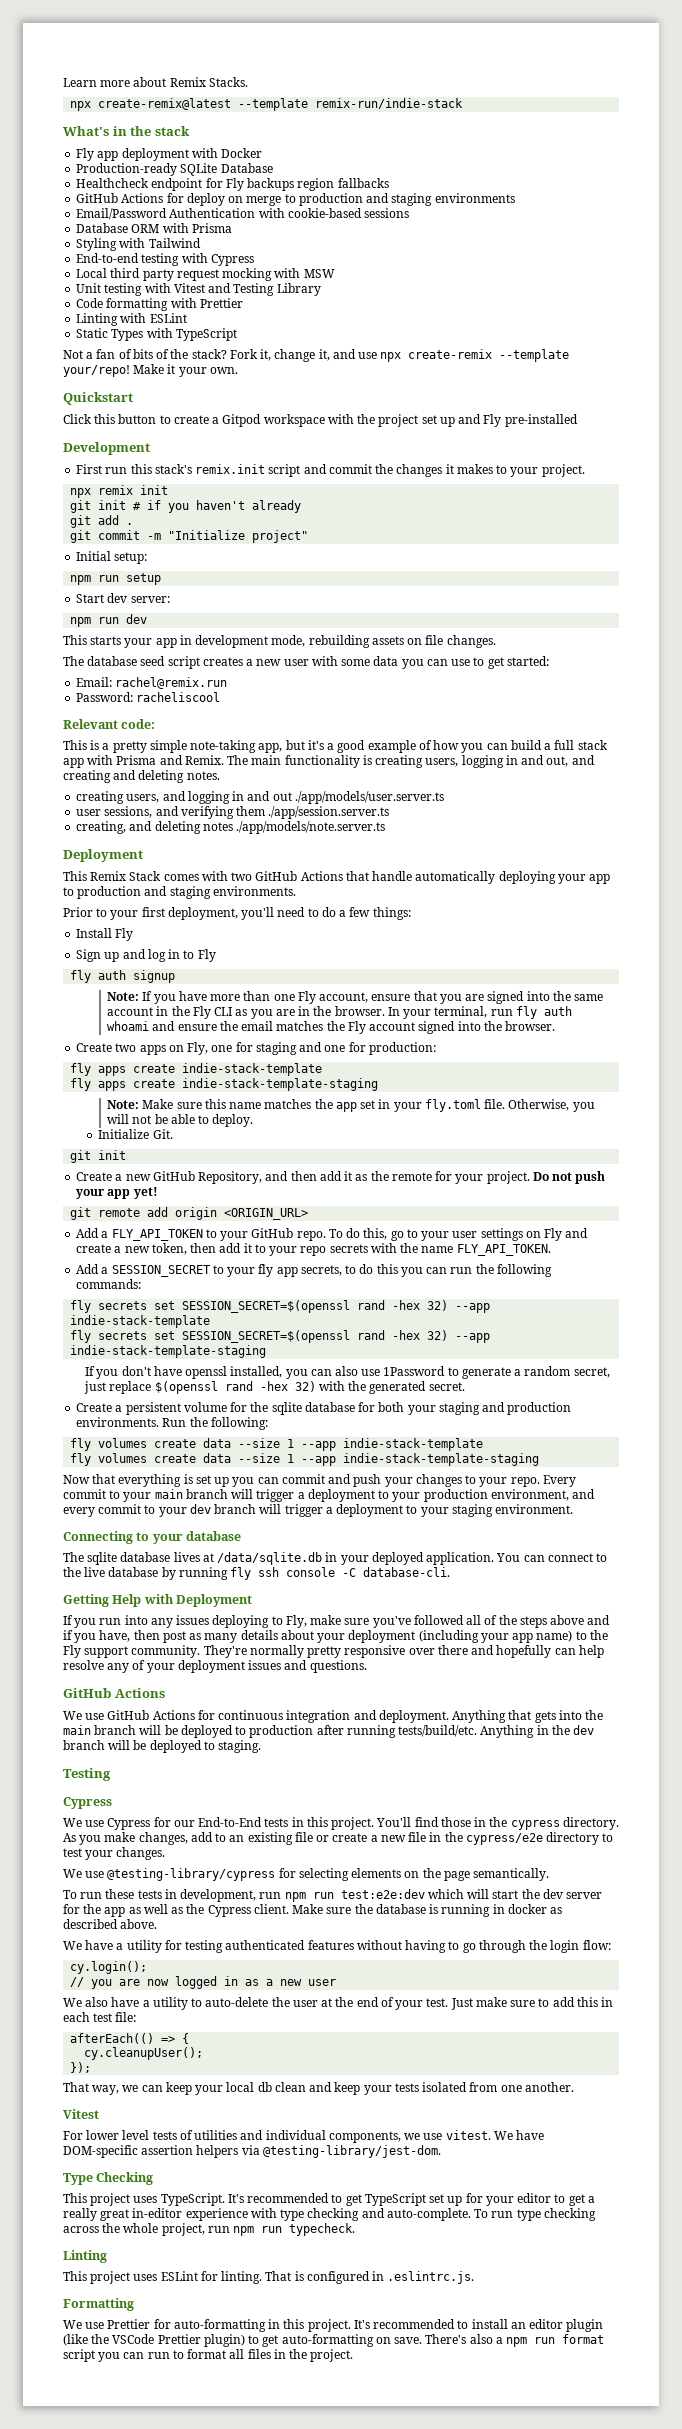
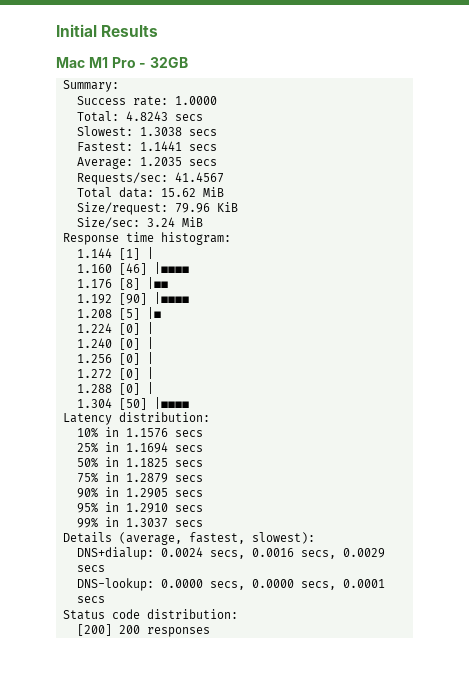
[63,77,248,87] [70,98,464,111] [63,126,190,136] [76,148,263,161] [76,163,273,176] [76,178,389,191] [76,193,515,206] [76,208,410,220] [76,223,232,233] [76,238,201,251] [76,253,254,266] [76,268,335,281] [76,283,321,296] [76,298,243,311] [76,313,187,326] [76,328,237,341] [63,349,570,362] [63,364,238,377] [63,392,133,405] [63,414,578,427] [63,442,150,455] [76,464,585,477] [70,485,169,498] [70,500,302,513] [70,515,134,528] [70,530,309,543] [76,551,148,564] [70,573,162,585] [76,593,170,603] [70,614,148,627] [63,635,496,648] [63,656,549,669] [76,677,228,689] [76,692,221,702] [63,719,156,729] [63,740,608,753] [63,755,595,768] [63,770,220,783] [76,791,444,804] [76,806,390,819] [76,821,386,834] [63,849,143,862] [63,871,611,884] [63,886,296,899] [63,907,411,920] [76,928,134,941] [76,949,216,962] [70,970,176,983] [107,991,604,1004] [107,1006,572,1019] [107,1021,556,1034] [76,1042,436,1055] [70,1063,323,1076] [70,1078,379,1091] [107,1099,595,1112] [107,1114,254,1127] [98,1129,173,1139] [70,1150,127,1163] [76,1171,606,1184] [76,1187,158,1199] [70,1207,309,1220] [76,1228,589,1241] [76,1243,551,1256] [76,1264,552,1277] [76,1279,142,1289] [70,1300,491,1313] [70,1315,211,1328] [70,1330,491,1343] [70,1345,267,1358] [85,1366,610,1379] [84,1381,465,1394] [76,1402,572,1415] [76,1417,268,1430] [70,1438,484,1451] [70,1453,540,1466] [63,1474,576,1487] [63,1489,596,1502] [63,1504,574,1517] [63,1531,242,1544] [63,1552,608,1565] [63,1567,451,1580] [63,1594,253,1607] [63,1615,611,1628] [63,1630,608,1643] [63,1645,604,1658] [63,1660,367,1673] [63,1688,165,1698] [63,1710,604,1723] [63,1725,595,1738] [63,1740,262,1753] [63,1768,111,1781] [63,1797,112,1809] [63,1817,619,1830] [63,1832,614,1845] [63,1847,166,1860] [63,1868,550,1881] [63,1889,603,1902] [63,1904,563,1917] [63,1919,158,1929] [63,1940,611,1953] [70,1961,148,1974] [70,1976,337,1989] [63,1997,614,2010] [63,2012,137,2022] [70,2033,190,2044] [84,2047,204,2060] [70,2062,92,2073] [63,2082,574,2095] [63,2109,99,2119] [63,2130,545,2143] [63,2145,441,2158] [63,2172,154,2185] [63,2193,595,2206] [63,2208,596,2221] [63,2223,356,2236] [63,2250,107,2263] [63,2271,475,2284] [63,2298,134,2311] [63,2319,604,2332] [63,2334,605,2347] [63,2349,354,2362] Learn more about Remix Stacks. // npx create-remix@latest --template remix-run/indie-stack // What's in the stack // Fly app deployment with Docker // Production-ready SQLite Database // Healthcheck endpoint for Fly backups region fallbacks // GitHub Actions for deploy on merge to production and staging environments // Email/Password Authentication with cookie-based sessions // Database ORM with Prisma // Styling with Tailwind // End-to-end testing with Cypress // Local third party request mocking with MSW // Unit testing with Vitest and Testing Library // Code formatting with Prettier // Linting with ESLint // Static Types with TypeScript // Not a fan of bits of the stack? Fork it, change it, and use npx create-remix --template your/repo! Make it your own. // Quickstart // Click this button to create a Gitpod workspace with the project set up and Fly pre-installed // Development // First run this stack's remix.init script and commit the changes it makes to your project. // npx remix init // git init # if you haven't already // git add . // git commit -m "Initialize project" // Initial setup: // npm run setup // Start dev server: // npm run dev // This starts your app in development mode, rebuilding assets on file changes. // The database seed script creates a new user with some data you can use to get started: // Email: rachel@remix.run // Password: racheliscool // Relevant code: // This is a pretty simple note-taking app, but it's a good example of how you can build a full stack app with Prisma and Remix. The main functionality is creating users, logging in and out, and creating and deleting notes. // creating users, and logging in and out ./app/models/user.server.ts // user sessions, and verifying them ./app/session.server.ts // creating, and deleting notes ./app/models/note.server.ts // Deployment // This Remix Stack comes with two GitHub Actions that handle automatically deploying your app to production and staging environments. // Prior to your first deployment, you'll need to do a few things: // Install Fly // Sign up and log in to Fly // fly auth signup // Note: If you have more than one Fly account, ensure that you are signed into the same account in the Fly CLI as you are in the browser. In your terminal, run fly auth whoami and ensure the email matches the Fly account signed into the browser. // Create two apps on Fly, one for staging and one for production: // fly apps create indie-stack-template // fly apps create indie-stack-template-staging // Note: Make sure this name matches the app set in your fly.toml file. Otherwise, you will not be able to deploy. // Initialize Git. // git init // Create a new GitHub Repository, and then add it as the remote for your project. Do not push your app yet! // git remote add origin <ORIGIN_URL> // Add a FLY_API_TOKEN to your GitHub repo. To do this, go to your user settings on Fly and create a new token, then add it to your repo secrets with the name FLY_API_TOKEN. // Add a SESSION_SECRET to your fly app secrets, to do this you can run the following commands: // fly secrets set SESSION_SECRET=$(openssl rand -hex 32) --app indie-stack-template // fly secrets set SESSION_SECRET=$(openssl rand -hex 32) --app indie-stack-template-staging // If you don't have openssl installed, you can also use 1Password to generate a random secret, just replace $(openssl rand -hex 32) with the generated secret. // Create a persistent volume for the sqlite database for both your staging and production environments. Run the following: // fly volumes create data --size 1 --app indie-stack-template // fly volumes create data --size 1 --app indie-stack-template-staging // Now that everything is set up you can commit and push your changes to your repo. Every commit to your main branch will trigger a deployment to your production environment, and every commit to your dev branch will trigger a deployment to your staging environment. // Connecting to your database // The sqlite database lives at /data/sqlite.db in your deployed application. You can connect to the live database by running fly ssh console -C database-cli. // Getting Help with Deployment // If you run into any issues deploying to Fly, make sure you've followed all of the steps above and if you have, then post as many details about your deployment (including your app name) to the Fly support community. They're normally pretty responsive over there and hopefully can help resolve any of your deployment issues and questions. // GitHub Actions // We use GitHub Actions for continuous integration and deployment. Anything that gets into the main branch will be deployed to production after running tests/build/etc. Anything in the dev branch will be deployed to staging. // Testing // Cypress // We use Cypress for our End-to-End tests in this project. You'll find those in the cypress directory. As you make changes, add to an existing file or create a new file in the cypress/e2e directory to test your changes. // We use @testing-library/cypress for selecting elements on the page semantically. // To run these tests in development, run npm run test:e2e:dev which will start the dev server for the app as well as the Cypress client. Make sure the database is running in docker as described above. // We have a utility for testing authenticated features without having to go through the login flow: // cy.login(); // // you are now logged in as a new user // We also have a utility to auto-delete the user at the end of your test. Just make sure to add this in each test file: // afterEach(() => { // cy.cleanupUser(); // }); // That way, we can keep your local db clean and keep your tests isolated from one another. // Vitest // For lower level tests of utilities and individual components, we use vitest. We have DOM-specific assertion helpers via @testing-library/jest-dom. // Type Checking // This project uses TypeScript. It's recommended to get TypeScript set up for your editor to get a really great in-editor experience with type checking and auto-complete. To run type checking across the whole project, run npm run typecheck. // Linting // This project uses ESLint for linting. That is configured in .eslintrc.js. // Formatting // We use Prettier for auto-formatting in this project. It's recommended to install an editor plugin (like the VSCode Prettier plugin) to get auto-formatting on save. There's also a npm run format script you can run to format all files in the project. -> [56,24,159,37] [56,57,189,68] [62,80,119,92] [76,96,217,106] [76,111,203,122] [76,126,217,136] [76,141,217,152] [76,157,217,169] [76,172,224,185] [76,187,224,198] [76,202,238,215] [76,217,203,229] [62,232,231,245] [76,247,154,260] [76,262,189,275] [76,277,168,290] [76,292,189,305] [76,307,161,320] [76,322,154,335] [76,337,154,350] [76,352,154,365] [76,367,154,380] [76,382,154,395] [76,397,189,410] [62,412,210,425] [76,427,203,438] [76,442,203,453] [76,457,203,468] [76,472,203,483] [76,487,203,498] [76,502,203,513] [76,517,203,528] [62,532,315,545] [76,547,385,560] [76,565,105,572] [76,578,385,591] [76,596,105,603] [62,609,238,620] [76,624,210,637] Initial Results // Mac M1 Pro - 32GB // Summary: // Success rate: 1.0000 // Total: 4.8243 secs // Slowest: 1.3038 secs // Fastest: 1.1441 secs // Average: 1.2035 secs // Requests/sec: 41.4567 // Total data: 15.62 MiB // Size/request: 79.96 KiB // Size/sec: 3.24 MiB // Response time histogram: // 1.144 [1] | // 1.160 [46] |■■■■ // 1.176 [8] |■■ // 1.192 [90] |■■■■ // 1.208 [5] |■ // 1.224 [0] | // 1.240 [0] | // 1.256 [0] | // 1.272 [0] | // 1.288 [0] | // 1.304 [50] |■■■■ // Latency distribution: // 10% in 1.1576 secs // 25% in 1.1694 secs // 50% in 1.1825 secs // 75% in 1.2879 secs // 90% in 1.2905 secs // 95% in 1.2910 secs // 99% in 1.3037 secs // Details (average, fastest, slowest): // DNS+dialup: 0.0024 secs, 0.0016 secs, 0.0029 secs // DNS-lookup: 0.0000 secs, 0.0000 secs, 0.0001 secs // Status code distribution: // [200] 200 responses

